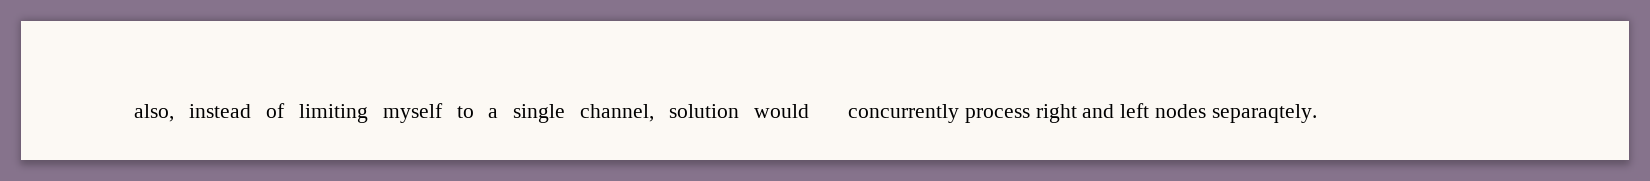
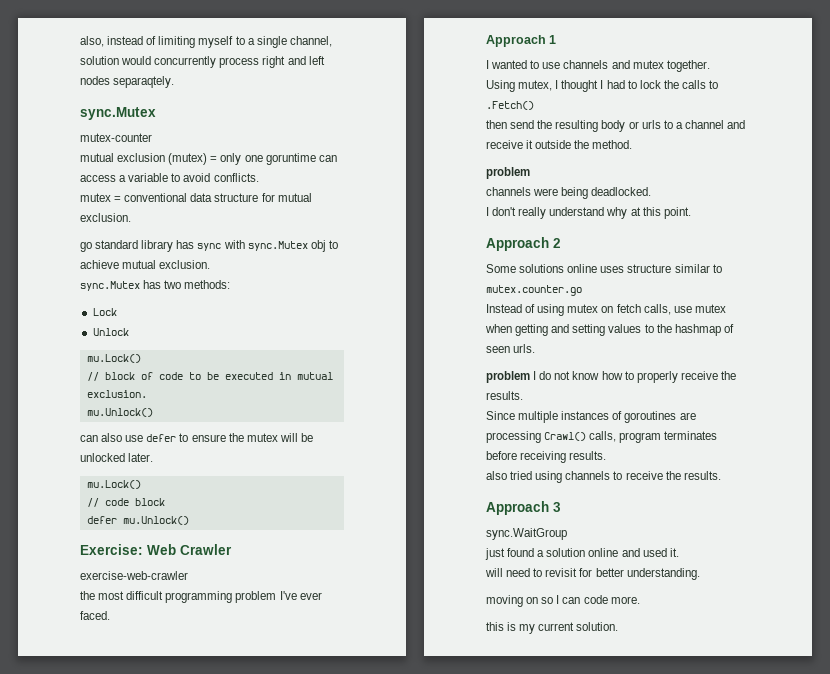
(1317, 113) none -> [80,107,156,120] [80,133,152,142] [80,153,337,165] [80,173,259,182] [80,193,312,202] [80,213,131,222] [80,240,338,252] [80,260,211,269] [80,280,231,291] [92,308,117,316] [92,328,129,336] [86,354,141,363] [86,372,333,381] [86,390,147,398] [86,408,153,417] [80,433,313,442] [80,453,154,462] [86,480,141,489] [86,498,165,507] [86,516,189,525] [80,544,232,555] [80,571,188,580] [80,591,322,603] [80,611,110,620] [486,35,557,47] [486,60,710,72] [486,80,719,92] [486,101,534,110] [486,120,746,132] [486,140,633,149] [486,167,530,179] [486,187,652,199] [486,207,691,219] [486,237,561,251] [486,264,722,273] [486,285,582,296] [486,304,726,316] [485,324,734,336] [486,344,536,353] [486,371,736,383] [486,391,523,400] [486,411,696,423] [486,431,718,443] [486,451,607,463] [486,471,721,483] [486,501,561,515] [486,528,567,540] [485,548,679,560] [485,568,700,580] [486,595,640,607] [486,622,619,634] // sync.Mutex // mutex-counter // mutual exclusion (mutex) = only one goruntime can access a variable to avoid conflicts. // mutex = conventional data structure for mutual exclusion. // go standard library has sync with sync.Mutex obj to achieve mutual exclusion. // sync.Mutex has two methods: // Lock // Unlock // mu.Lock() // // block of code to be executed in mutual exclusion. // mu.Unlock() // can also use defer to ensure the mutex will be unlocked later. // mu.Lock() // // code block // defer mu.Unlock() // Exercise: Web Crawler // exercise-web-crawler // the most difficult programming problem I've ever faced. // Approach 1 // I wanted to use channels and mutex together. // Using mutex, I thought I had to lock the calls to .Fetch() // then send the resulting body or urls to a channel and receive it outside the method. // problem // channels were being deadlocked. // I don't really understand why at this point. // Approach 2 // Some solutions online uses structure similar to mutex.counter.go // Instead of using mutex on fetch calls, use mutex when getting and setting values to the hashmap of seen urls. // problem I do not know how to properly receive the results. // Since multiple instances of goroutines are processing Crawl() calls, program terminates before receiving results. // also tried using channels to receive the results. // Approach 3 // sync.WaitGroup // just found a solution online and used it. // will need to revisit for better understanding. // moving on so I can code more. // this is my current solution.

